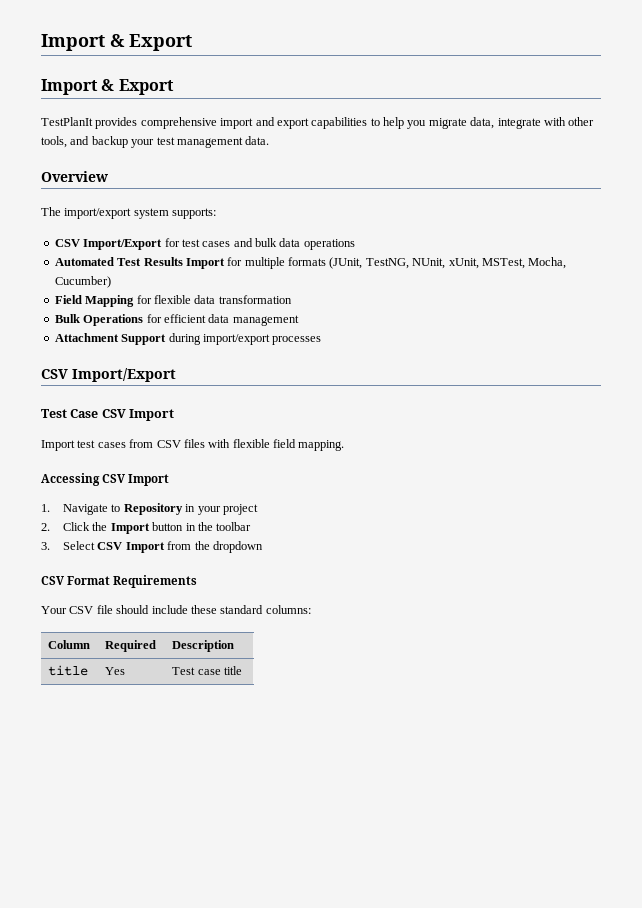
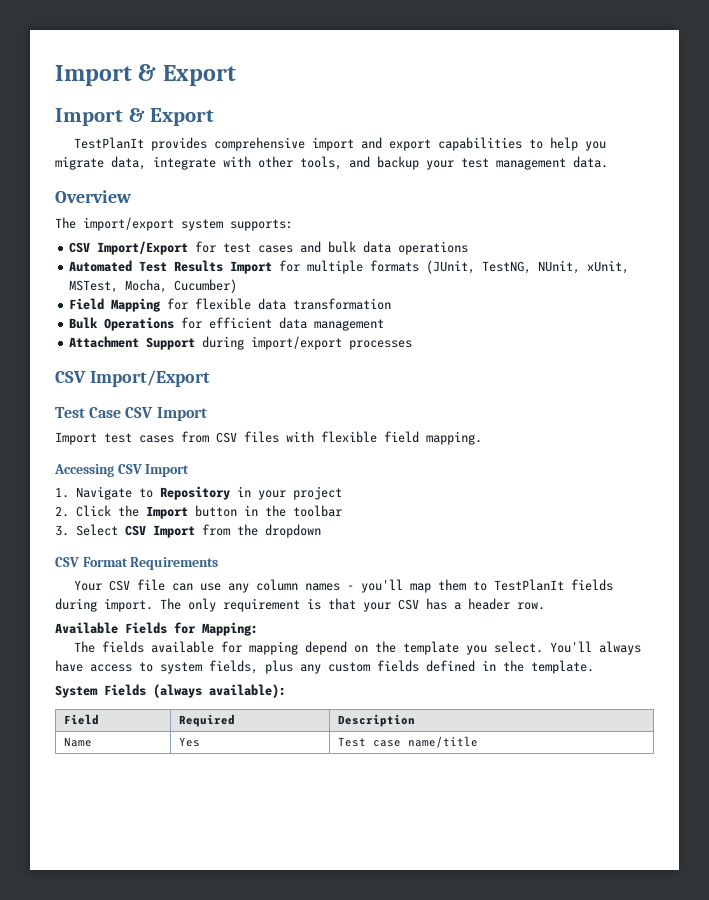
[116,605,311,614] [48,640,91,649] should include these standard columns: // Column -> [172,579,614,593] [55,598,545,612] [55,622,258,636] [74,641,642,655] [55,660,594,674] [55,684,286,698] [64,714,100,725] can use any column names - you'll map them to TestPlanIt fields during import. The only requirement is that your CSV has a header row. // Available Fields for Mapping: // The fields available for mapping depend on the template you select. You'll always have access to system fields, plus any custom fields defined in the template. // System Fields (always available): // Field
[48,665,89,676] title -> [64,737,93,747] Name
[224,666,243,675] title -> [408,736,479,748] name/title

